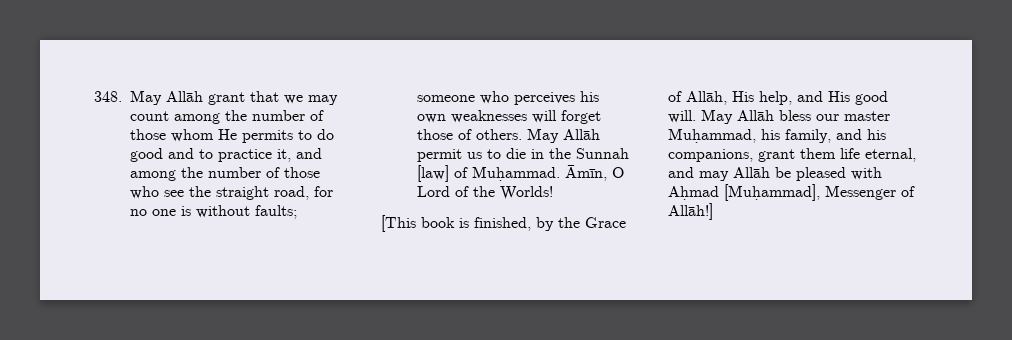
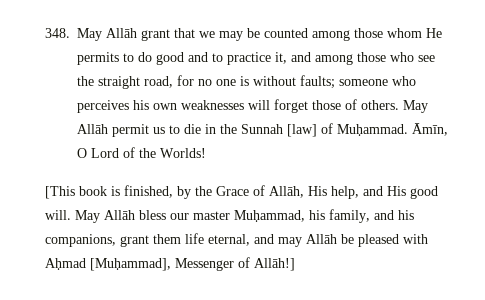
[130,110,324,124] count among the number of -> [247,28,350,41] be counted among
[181,167,280,178] the number of -> (353, 59) none

